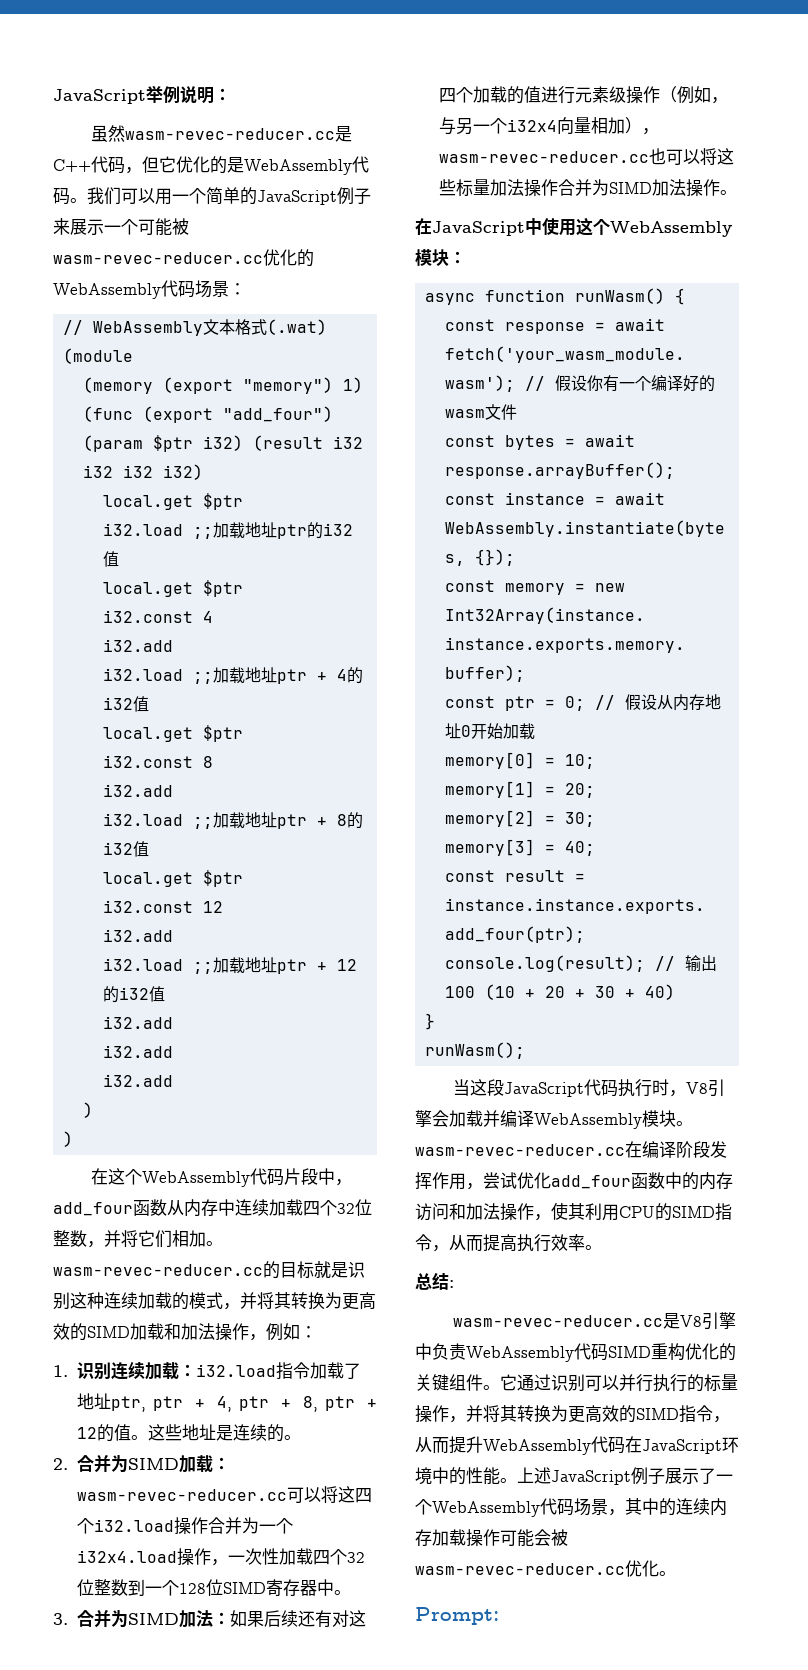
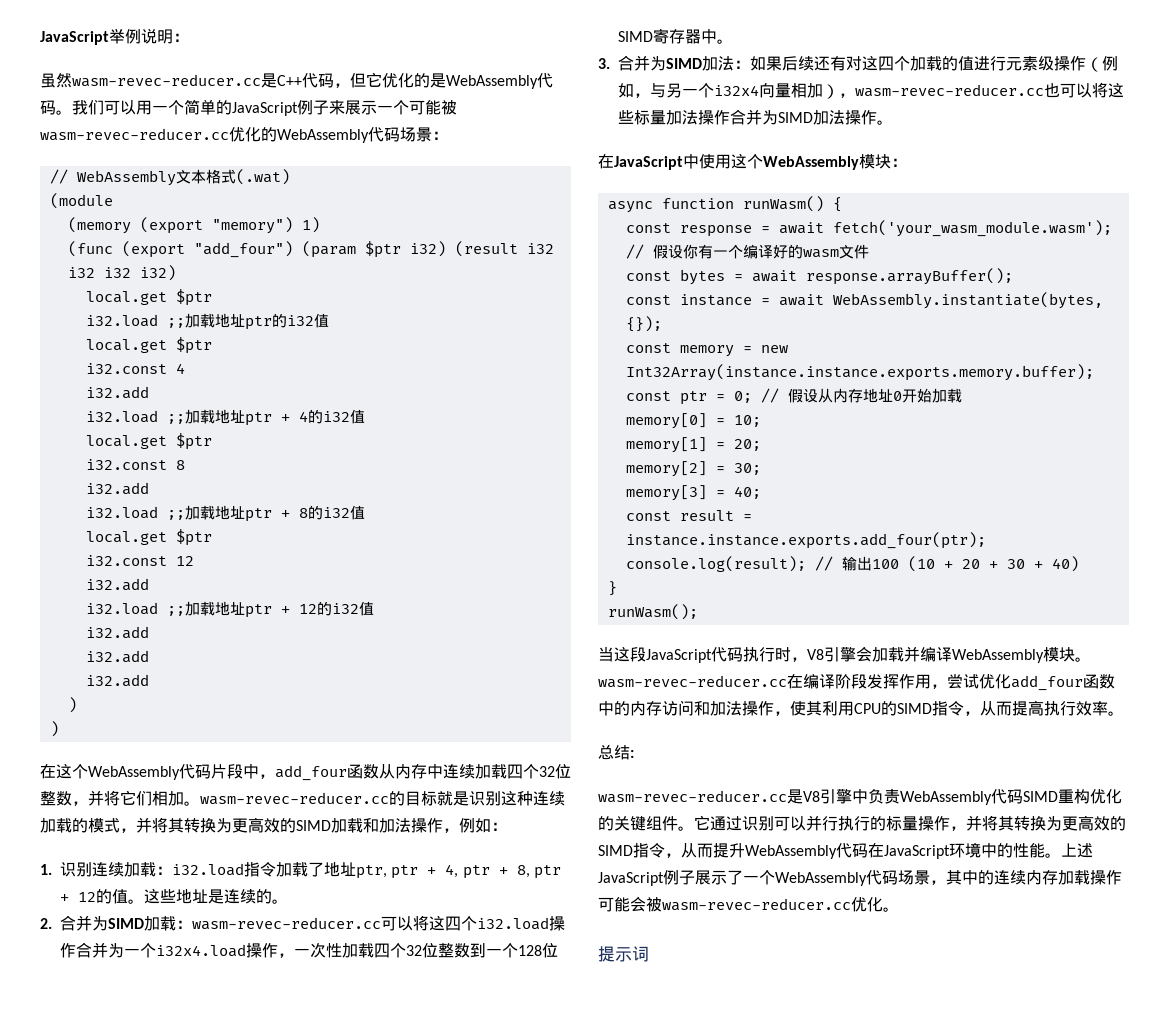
[415,1607,499,1625] Prompt: -> [598,946,649,962] 提示词

